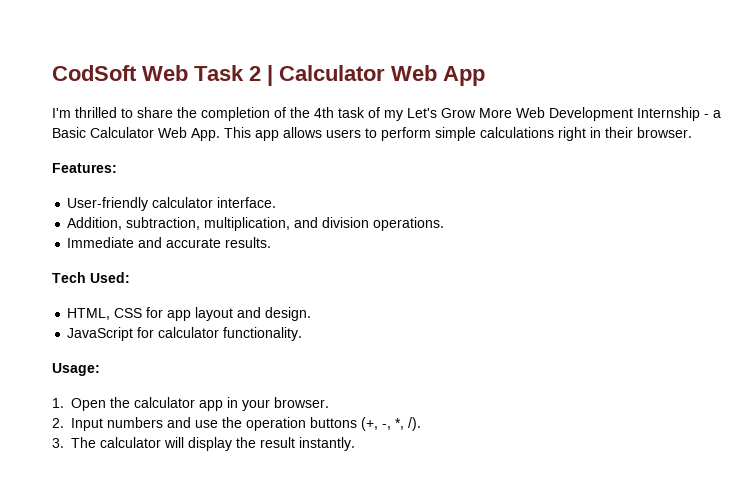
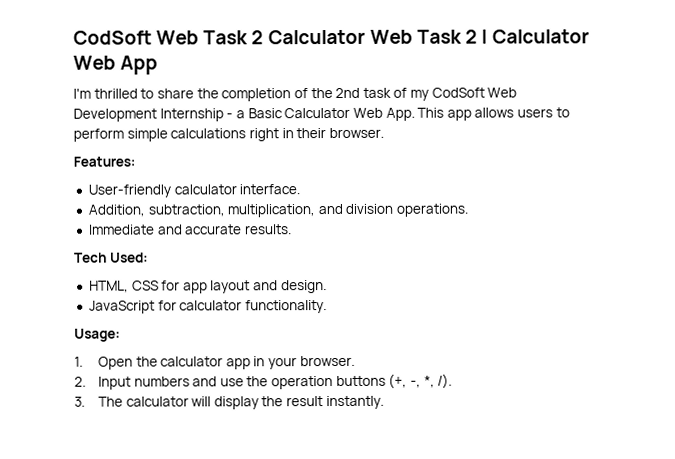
(261, 73) none -> [267,29,477,45] Calculator Web Task 2
[314,107,334,118] 4th -> [335,87,361,99] 2nd
[407,108,512,118] Let's Grow More -> [431,87,485,98] CodSoft

